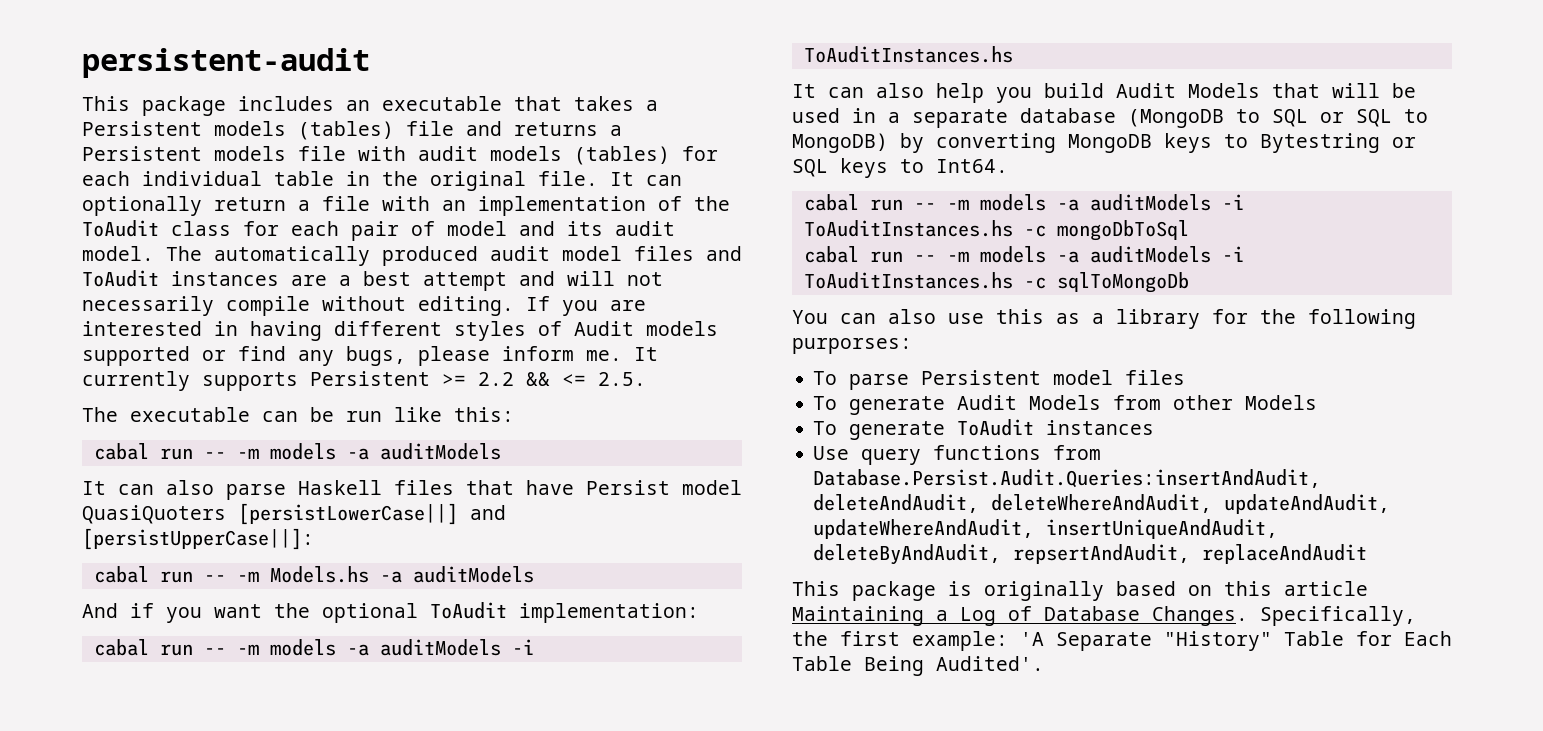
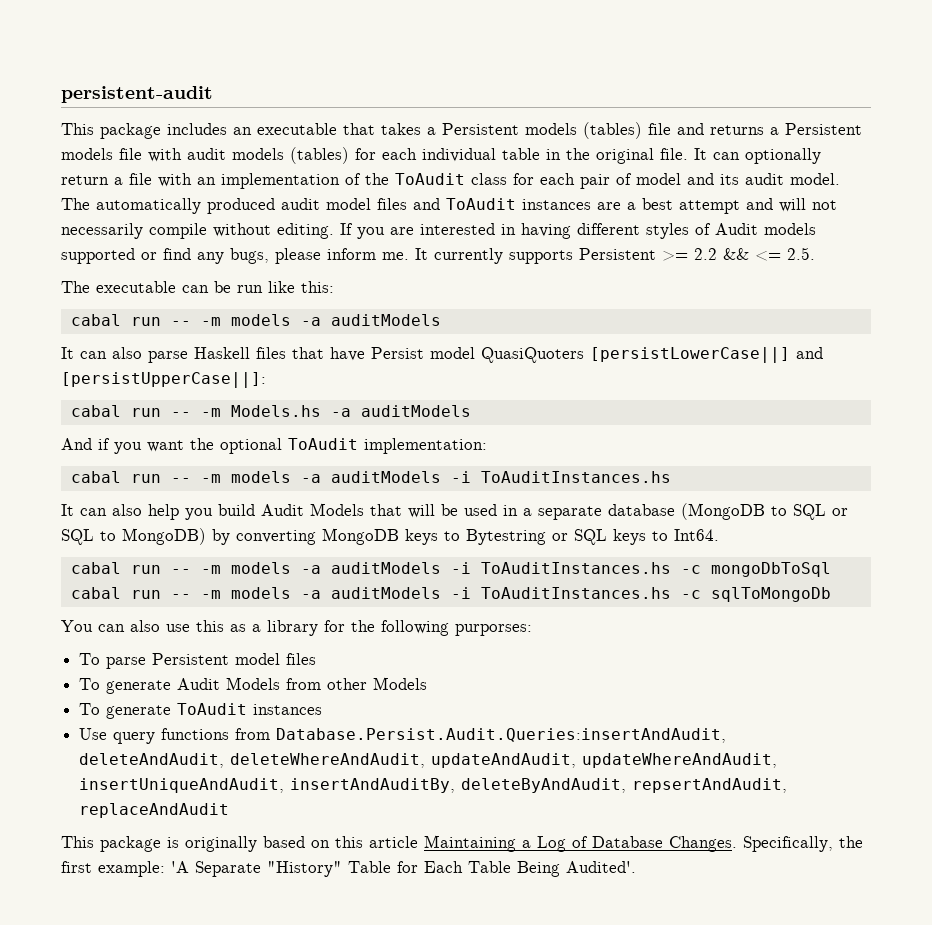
(1279, 529) none -> [290,778,456,793] insertAndAuditBy,

